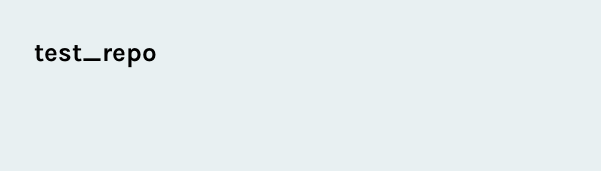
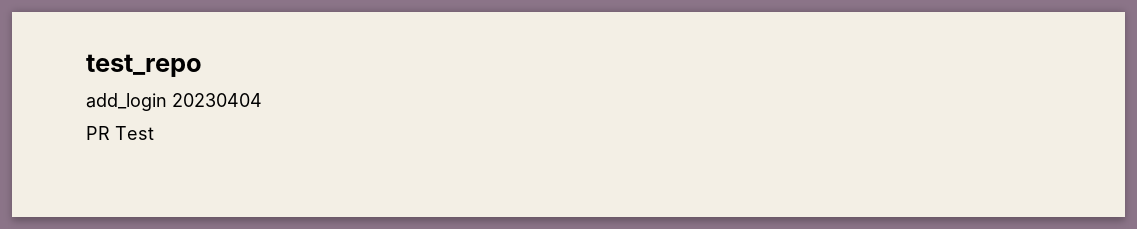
(157, 56) none -> [86,93,262,111] [86,126,154,140] // add_login 20230404 // PR Test

